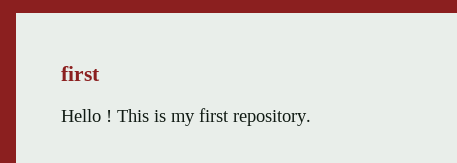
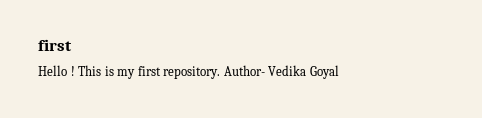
(311, 118) none -> [223,65,339,79] Author- Vedika Goyal

